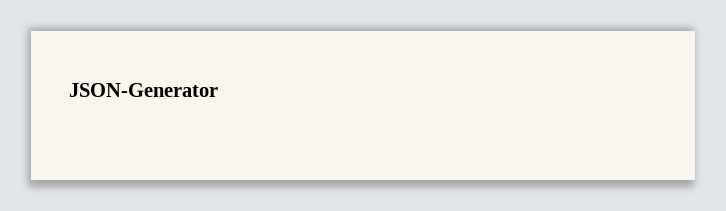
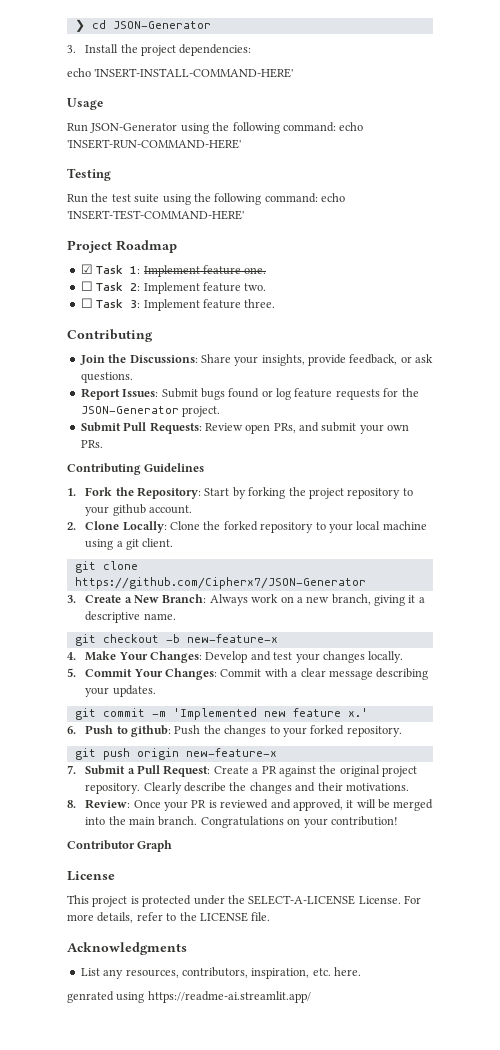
[69,83,218,97] JSON-Generator -> [74,19,211,32] [67,44,252,56] [67,68,294,78] [67,98,103,110] [67,122,364,134] [67,139,241,149] [67,168,111,181] [67,193,345,205] [67,210,244,220] [67,240,177,253] [80,264,267,277] [80,281,267,294] [80,298,276,311] [67,329,153,342] [79,354,434,366] [80,372,133,383] [80,388,419,400] [80,406,221,417] [80,422,410,434] [80,440,103,448] [67,463,205,475] [67,487,413,499] [85,504,193,516] [67,521,427,533] [85,538,174,550] [74,561,138,573] [74,577,366,589] [67,594,425,606] [85,611,176,623] [74,634,278,646] [67,651,404,663] [67,668,429,680] [85,685,156,697] [74,708,368,720] [67,725,402,737] [74,748,277,760] [67,765,418,777] [85,782,409,794] [67,799,434,811] [85,816,398,828] [67,840,173,852] [67,871,115,881] [67,895,421,907] [67,912,271,923] [67,942,187,955] [80,967,361,979] [67,991,311,1003] ❯ cd JSON-Generator // 3. Install the project dependencies: // echo 'INSERT-INSTALL-COMMAND-HERE' // Usage // Run JSON-Generator using the following command: echo 'INSERT-RUN-COMMAND-HERE' // Testing // Run the test suite using the following command: echo 'INSERT-TEST-COMMAND-HERE' // Project Roadmap // ☑ Task 1: Implement feature one. // ☐ Task 2: Implement feature two. // ☐ Task 3: Implement feature three. // Contributing // Join the Discussions: Share your insights, provide feedback, or ask questions. // Report Issues: Submit bugs found or log feature requests for the JSON-Generator project. // Submit Pull Requests: Review open PRs, and submit your own PRs. // Contributing Guidelines // 1. Fork the Repository: Start by forking the project repository to your github account. // 2. Clone Locally: Clone the forked repository to your local machine using a git client. // git clone https://github.com/Cipherx7/JSON-Generator // 3. Create a New Branch: Always work on a new branch, giving it a descriptive name. // git checkout -b new-feature-x // 4. Make Your Changes: Develop and test your changes locally. // 5. Commit Your Changes: Commit with a clear message describing your updates. // git commit -m 'Implemented new feature x.' // 6. Push to github: Push the changes to your forked repository. // git push origin new-feature-x // 7. Submit a Pull Request: Create a PR against the original project repository. Clearly describe the changes and their motivations. // 8. Review: Once your PR is reviewed and approved, it will be merged into the main branch. Congratulations on your contribution! // Contributor Graph // License // This project is protected under the SELECT-A-LICENSE License. For more details, refer to the LICENSE file. // Acknowledgments // List any resources, contributors, inspiration, etc. here. // genrated using https://readme-ai.streamlit.app/

